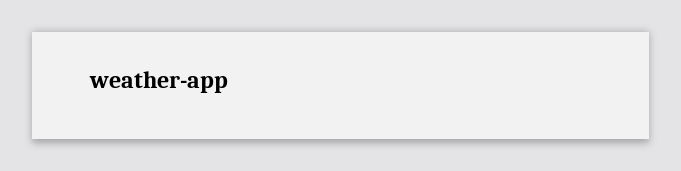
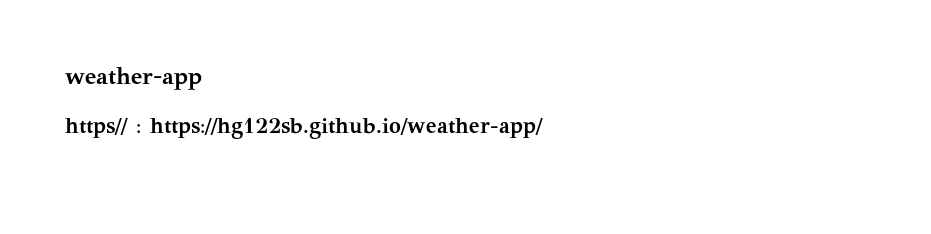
(228, 82) none -> [65,118,543,139] // https// : https://hg122sb.github.io/weather-app/

